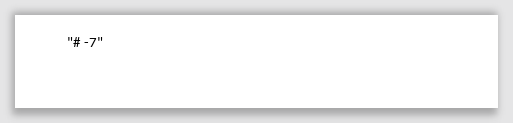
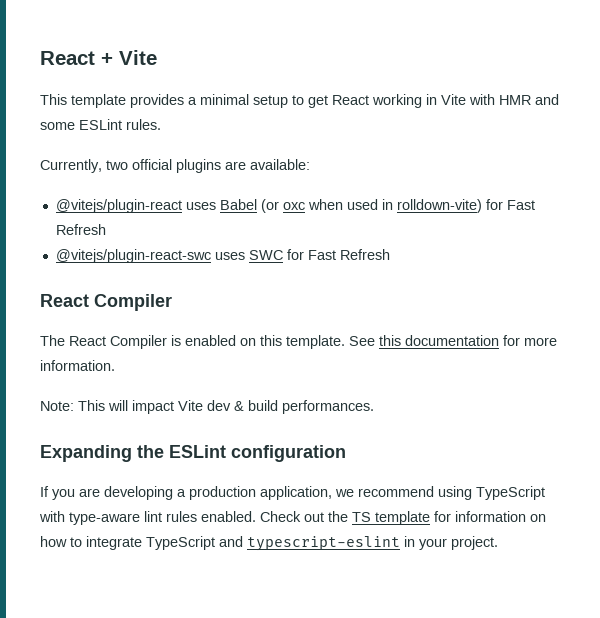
[67,37,103,47] "# -7" -> [40,50,157,65] [40,94,559,108] [40,119,161,130] [40,159,310,173] [55,199,535,213] [55,224,106,235] [55,249,390,263] [40,294,172,311] [40,335,557,349] [40,360,115,371] [40,400,374,414] [40,445,346,462] [40,486,545,500] [39,511,546,525] [40,536,498,551] React + Vite // This template provides a minimal setup to get React working in Vite with HMR and some ESLint rules. // Currently, two official plugins are available: // @vitejs/plugin-react uses Babel (or oxc when used in rolldown-vite) for Fast Refresh // @vitejs/plugin-react-swc uses SWC for Fast Refresh // React Compiler // The React Compiler is enabled on this template. See this documentation for more information. // Note: This will impact Vite dev & build performances. // Expanding the ESLint configuration // If you are developing a production application, we recommend using TypeScript with type-aware lint rules enabled. Check out the TS template for information on how to integrate TypeScript and typescript-eslint in your project.

